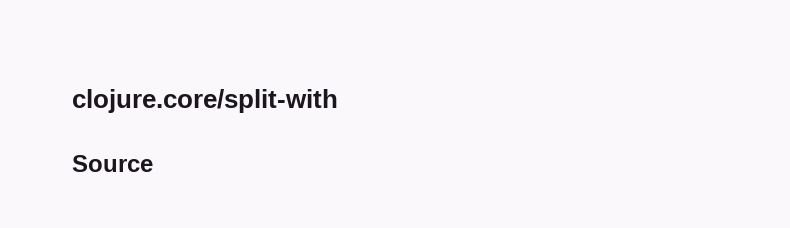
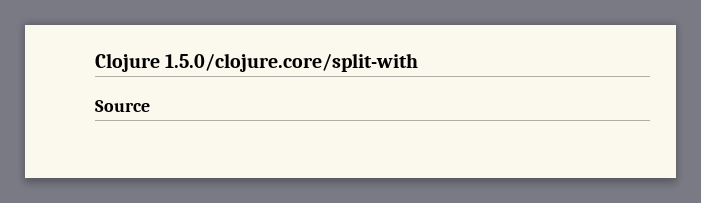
[72,89,338,113] clojure.core/split-with -> [95,53,419,72] Clojure 1.5.0/clojure.core/split-with

